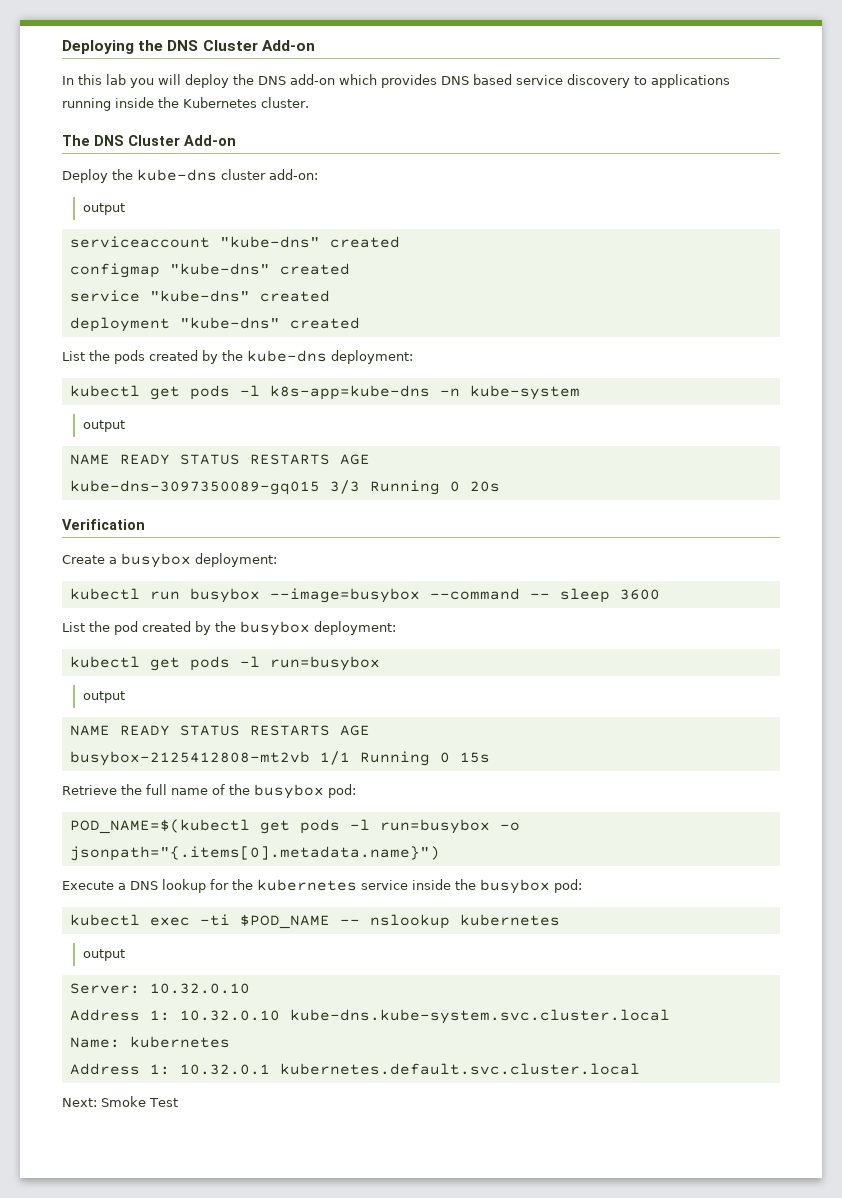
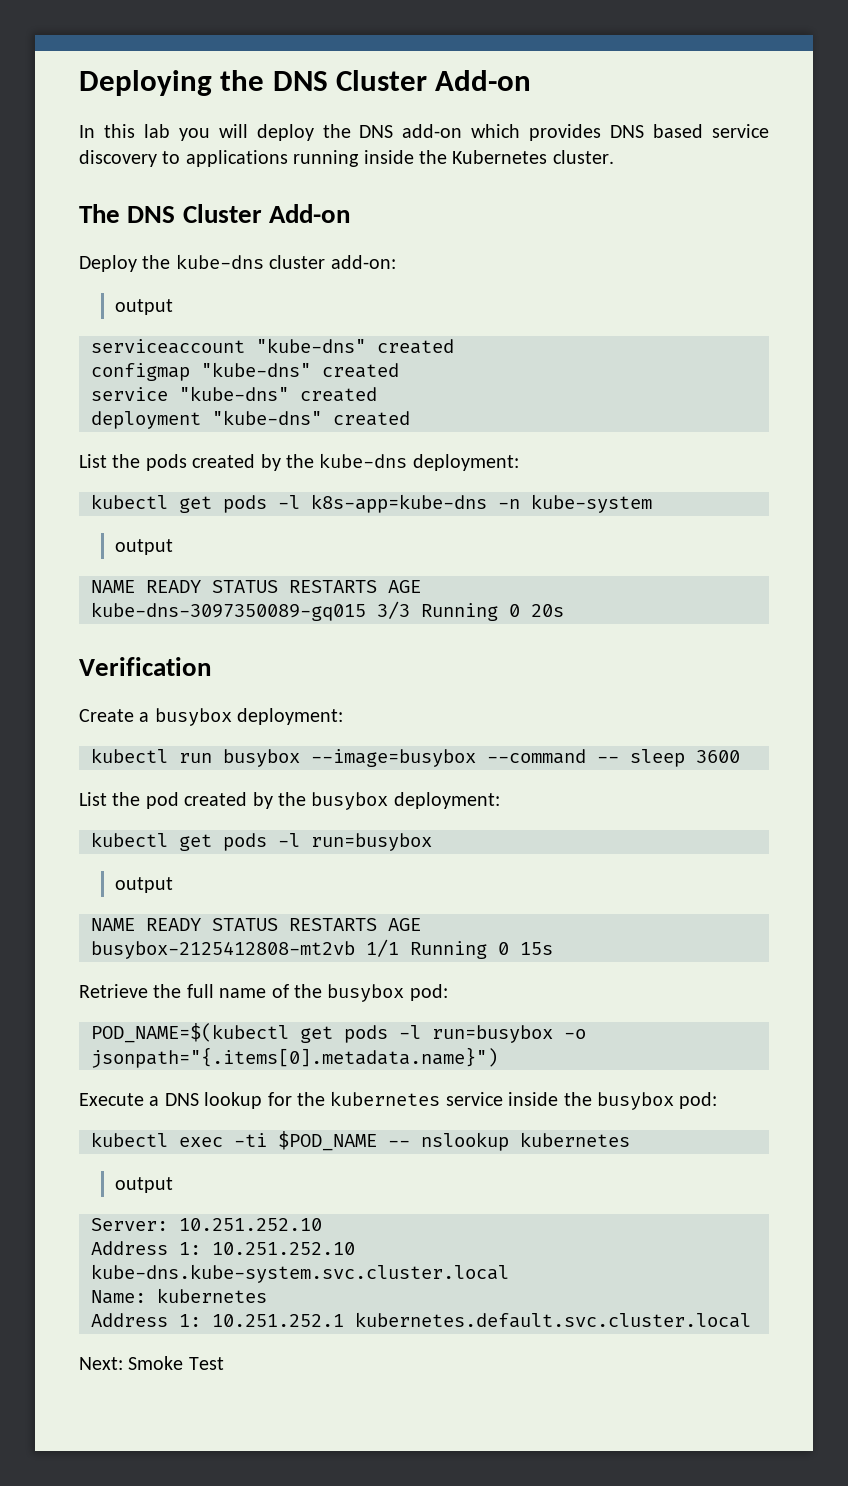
[149,983,250,994] [69,1009,280,1021] 10.32.0.10 // Address 1: 10.32.0.10 -> [179,1218,322,1231] [91,1241,355,1255] 10.251.252.10 // Address 1: 10.251.252.10
[179,1064,270,1075] 10.32.0.1 -> [212,1314,344,1327] 10.251.252.1

